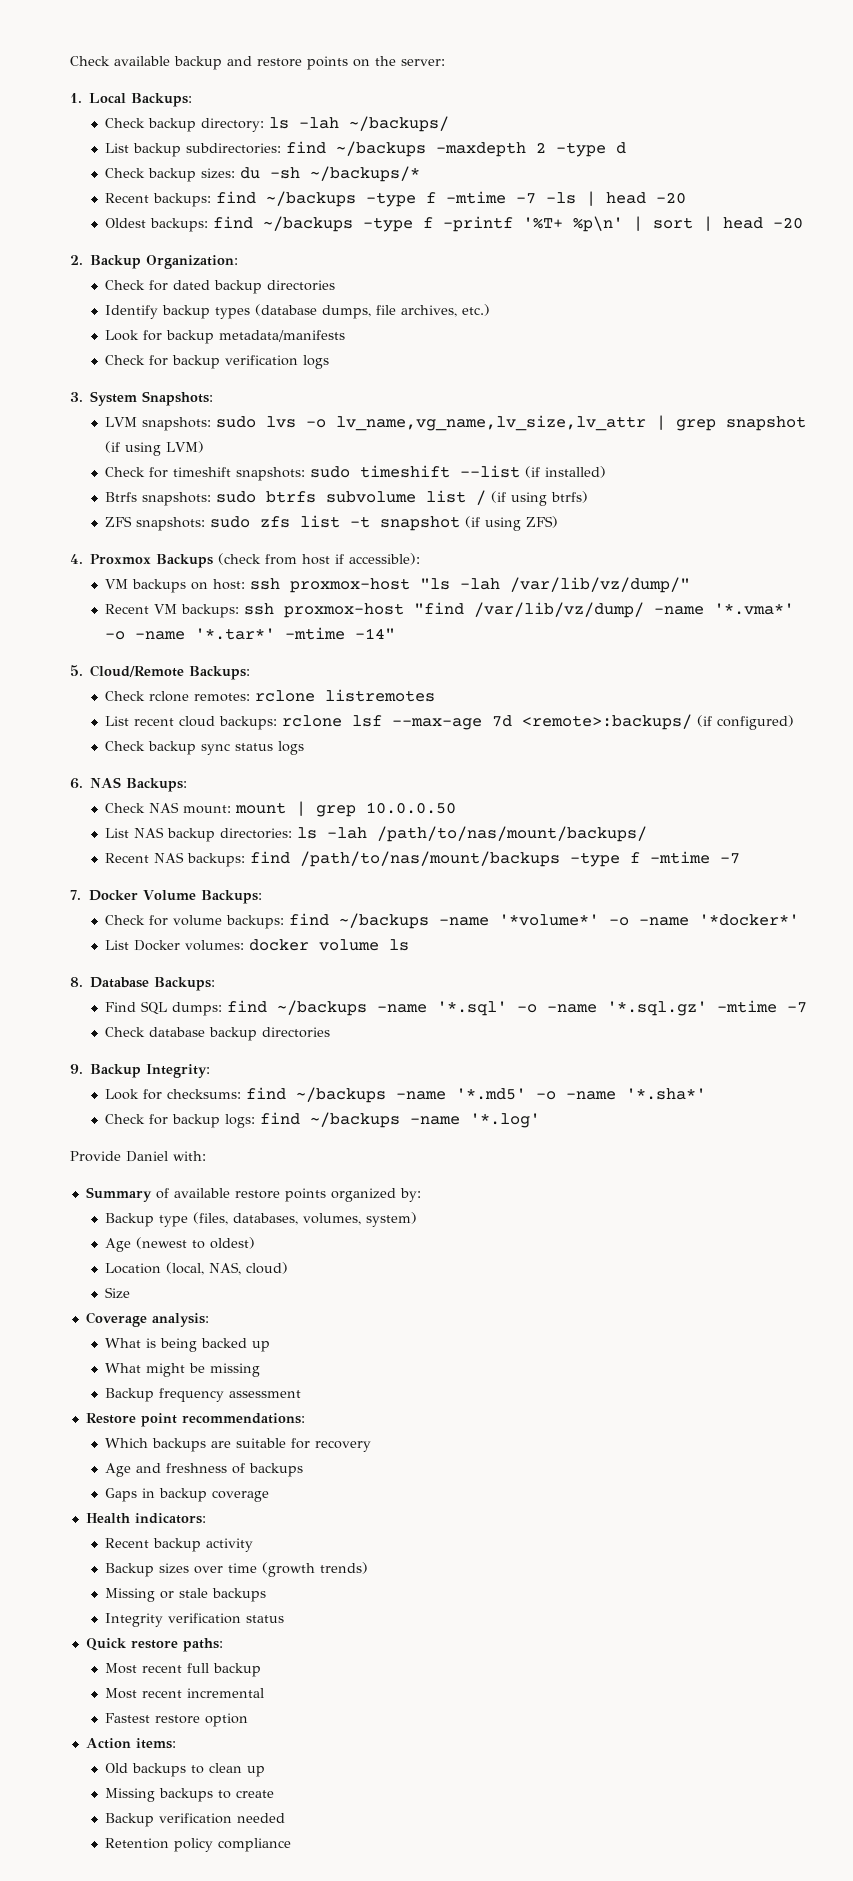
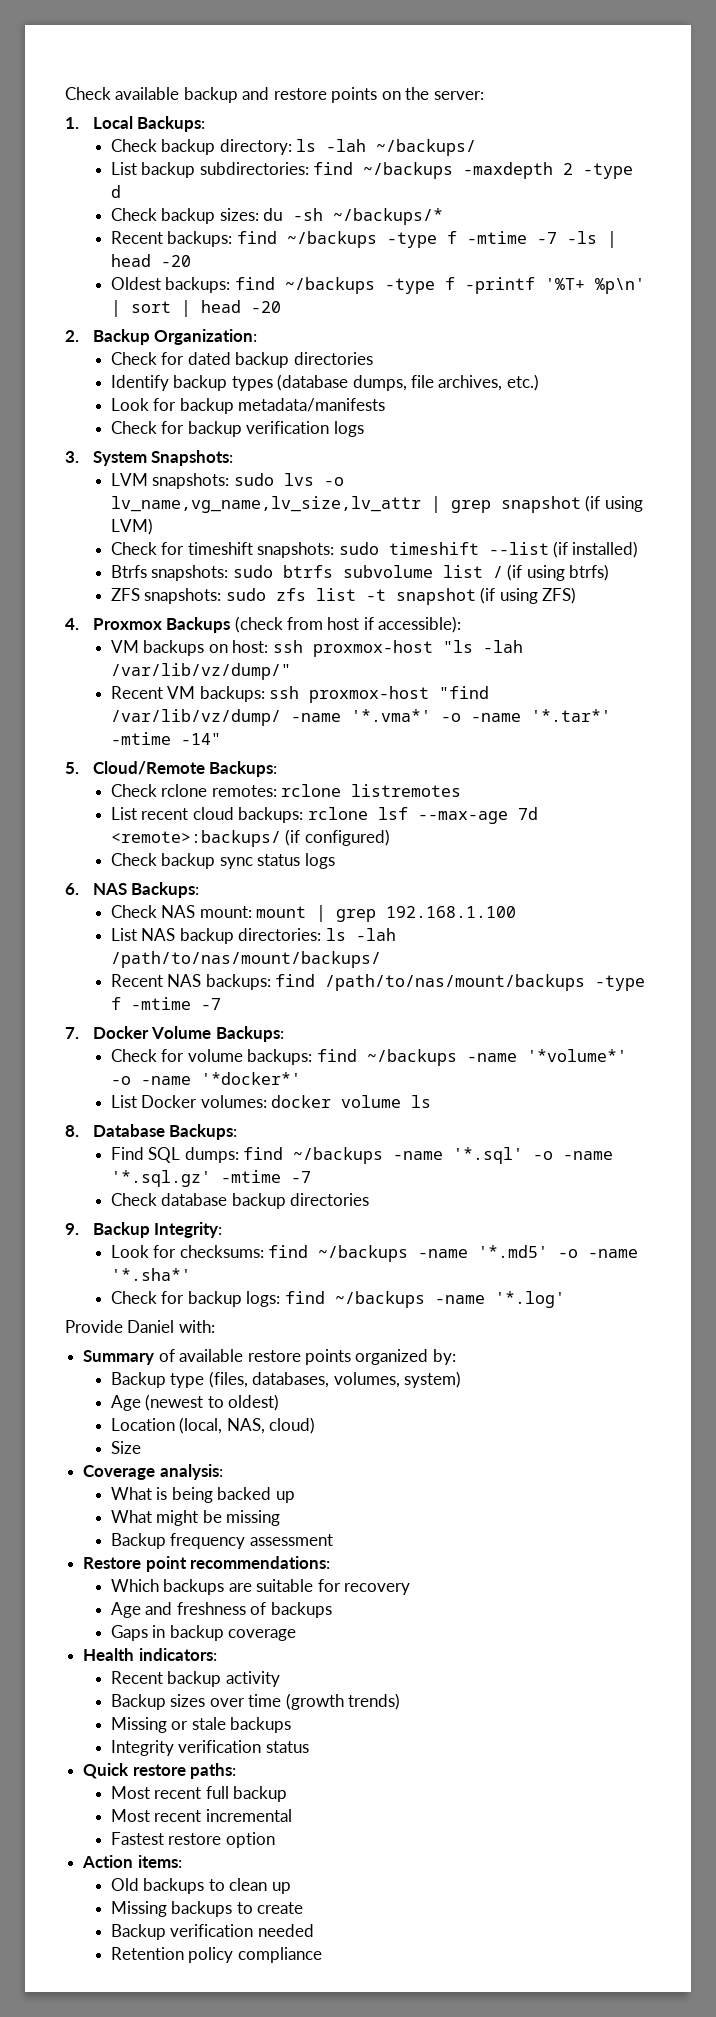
[366,802,457,814] 10.0.0.50 -> [386,906,517,918] 192.168.1.100

